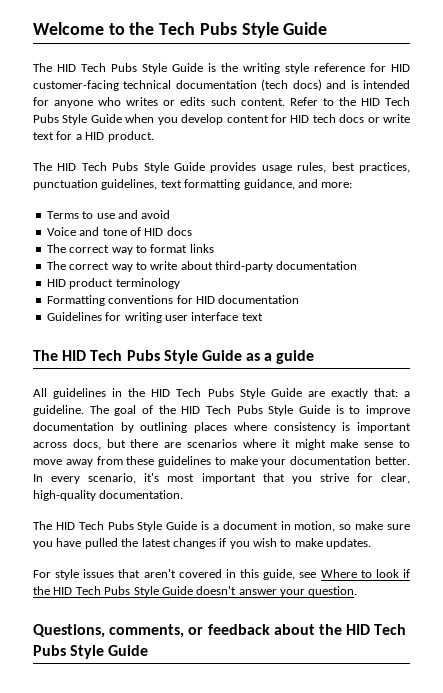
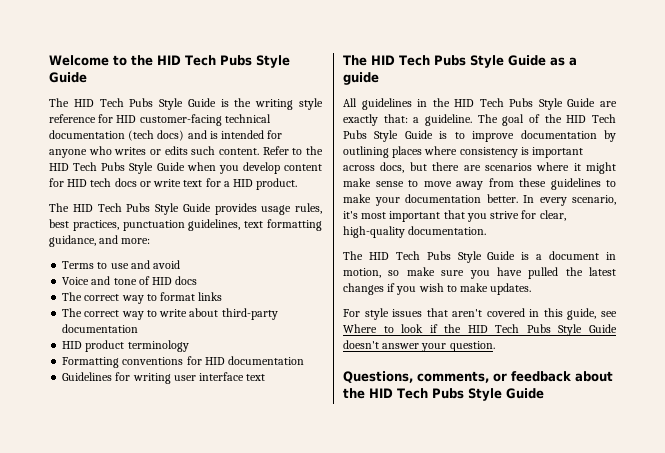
(155, 28) none -> [157,55,181,65] HID

